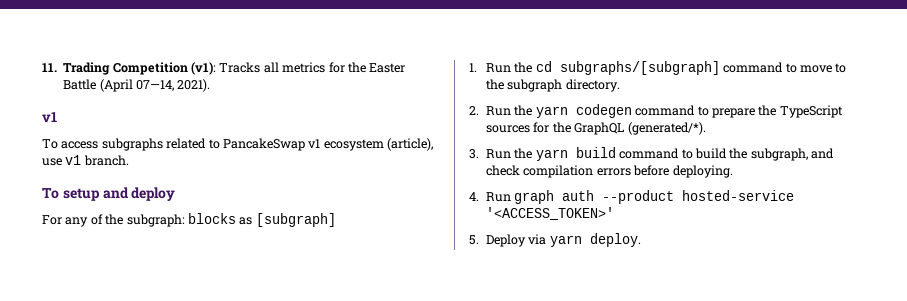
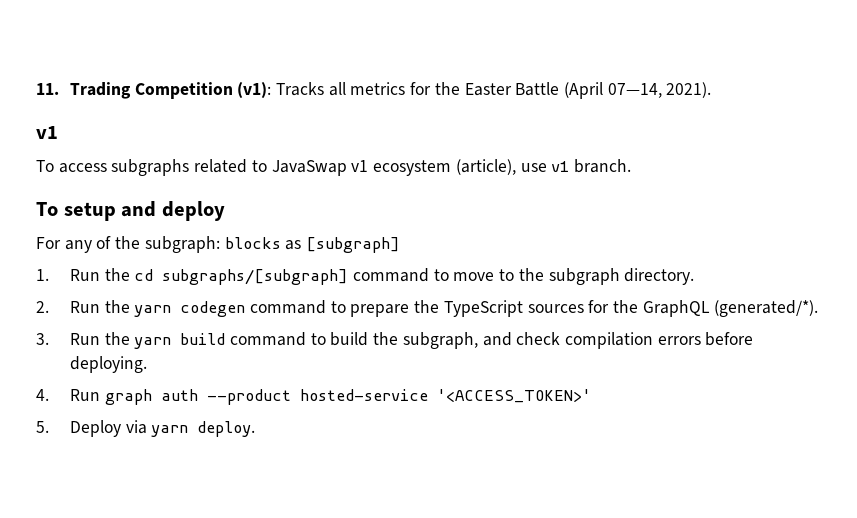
[222,138,305,151] PancakeSwap -> [271,160,347,176] JavaSwap

